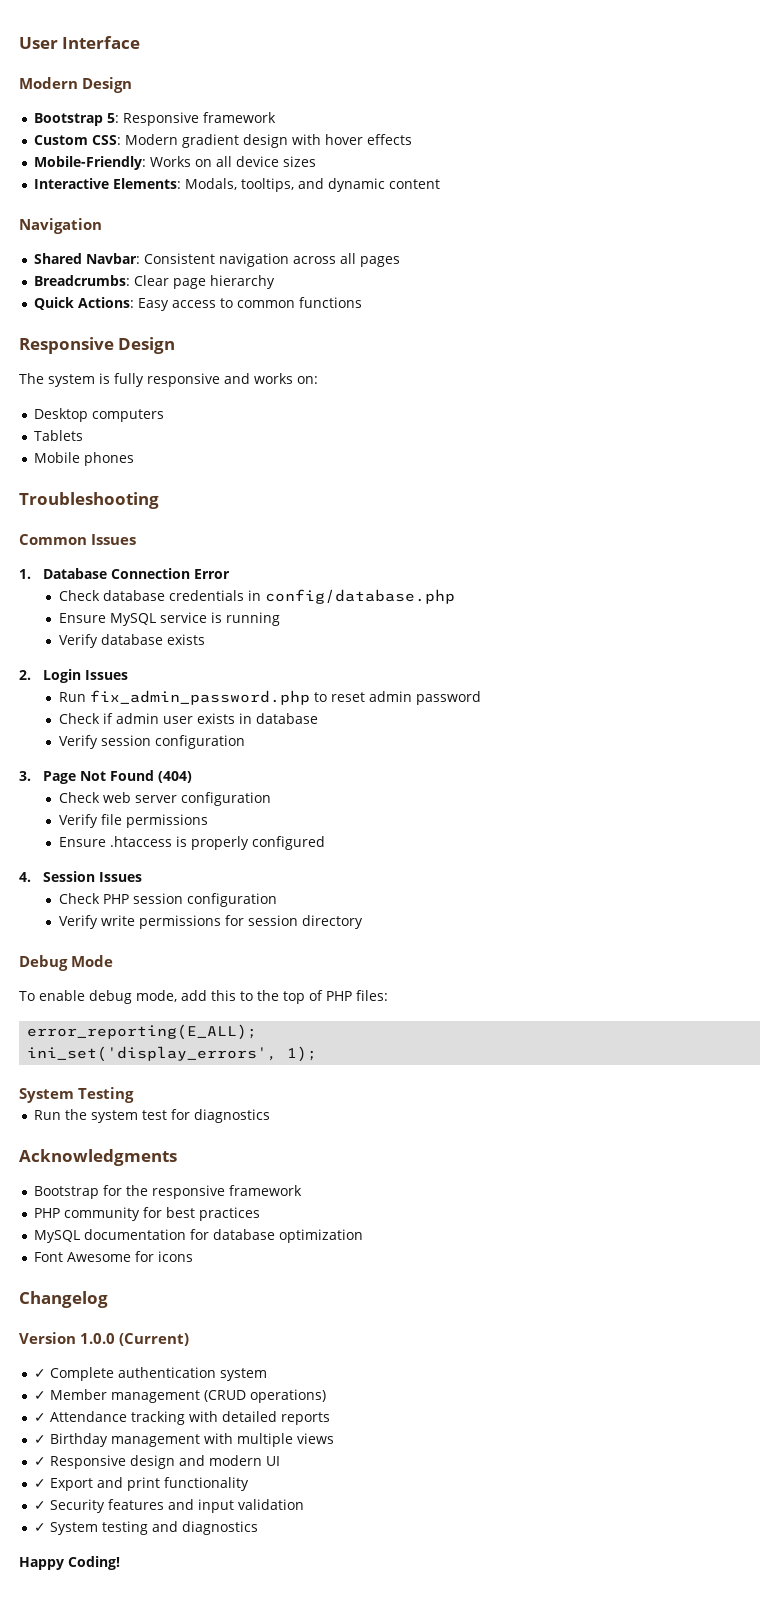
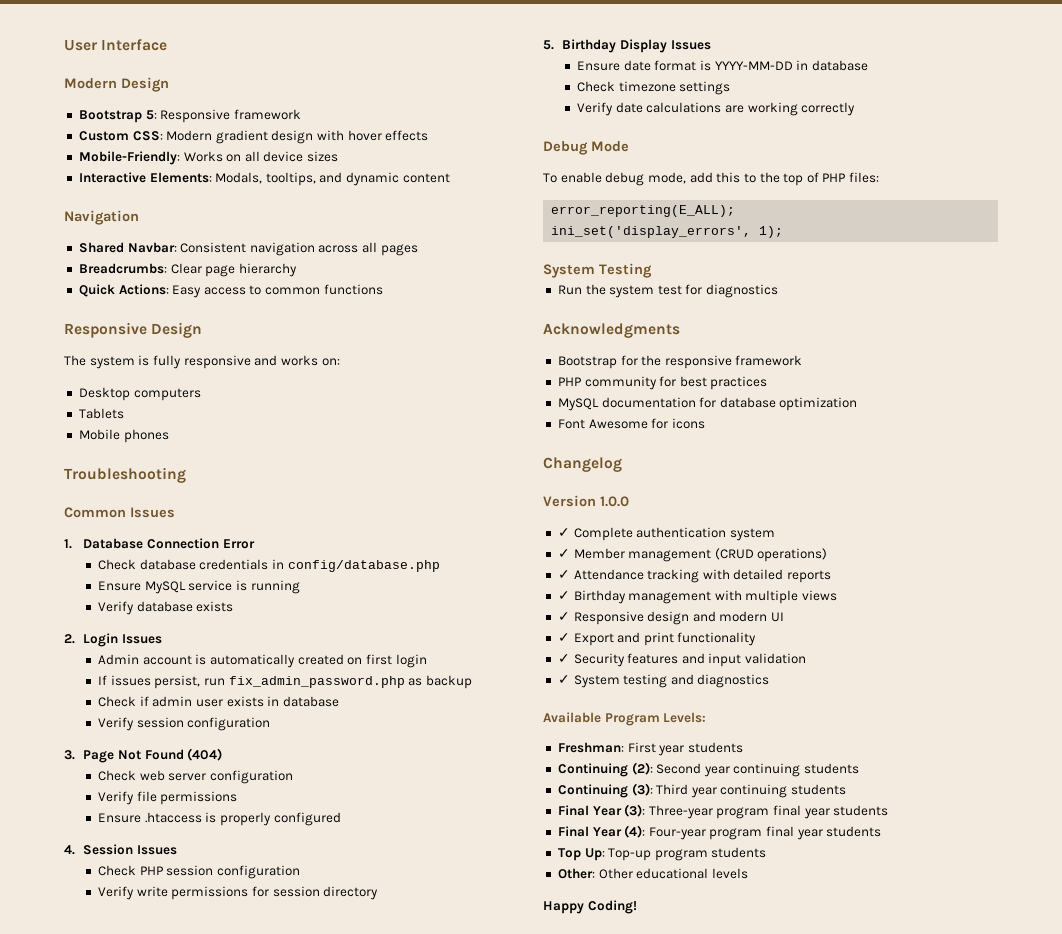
[58,690,481,705] Run fix_admin_password.php to reset admin password -> [98,654,427,668] [98,675,473,689] Admin account is automatically created on first login // If issues persist, run fix_admin_password.php as backup
(363, 922) none -> [543,39,711,53] [577,60,869,71] [577,81,731,95] [577,102,856,116] // 5. Birthday Display Issues // Ensure date format is YYYY-MM-DD in database // Check timezone settings // Verify date calculations are working correctly
[119,1333,190,1346] (Current) -> (629, 501) none
(259, 1528) none -> [543,712,707,726] [557,742,743,756] [557,762,860,777] [557,783,847,798] [557,804,889,819] [557,825,882,840] [557,847,767,861] [557,868,748,879] // Available Program Levels: // Freshman: First year students // Continuing (2): Second year continuing students // Continuing (3): Third year continuing students // Final Year (3): Three-year program final year students // Final Year (4): Four-year program final year students // Top Up: Top-up program students // Other: Other educational levels

